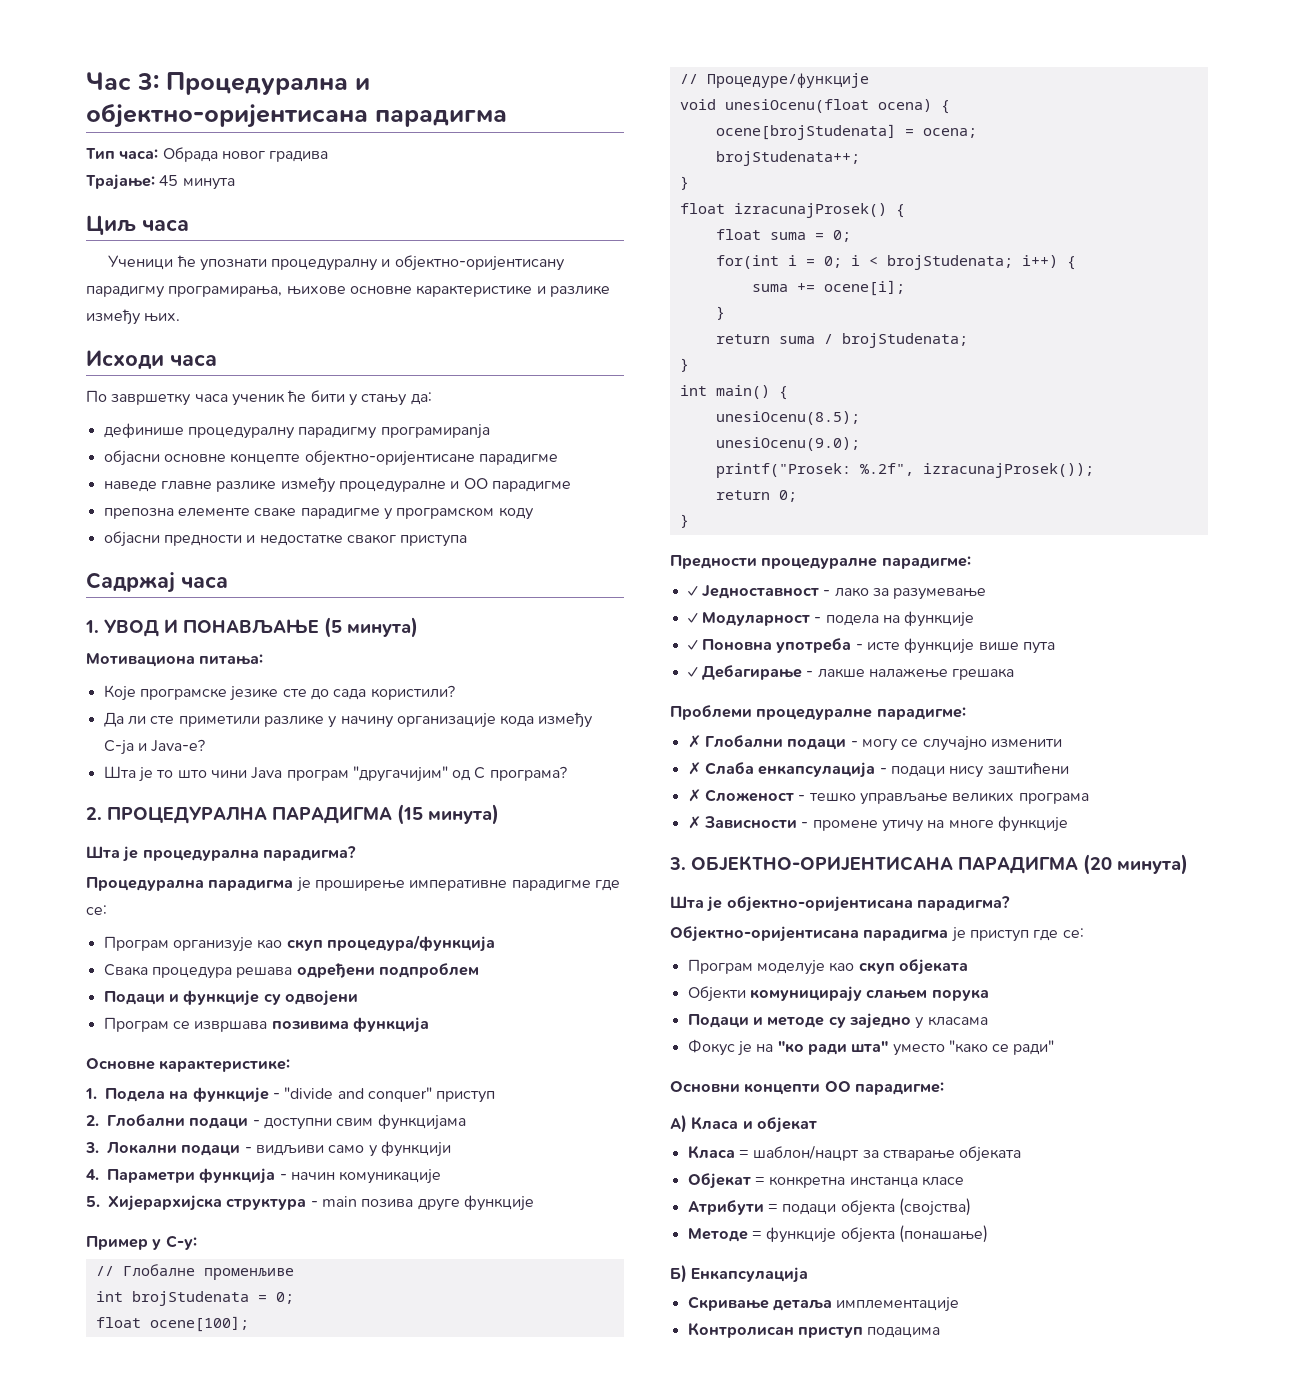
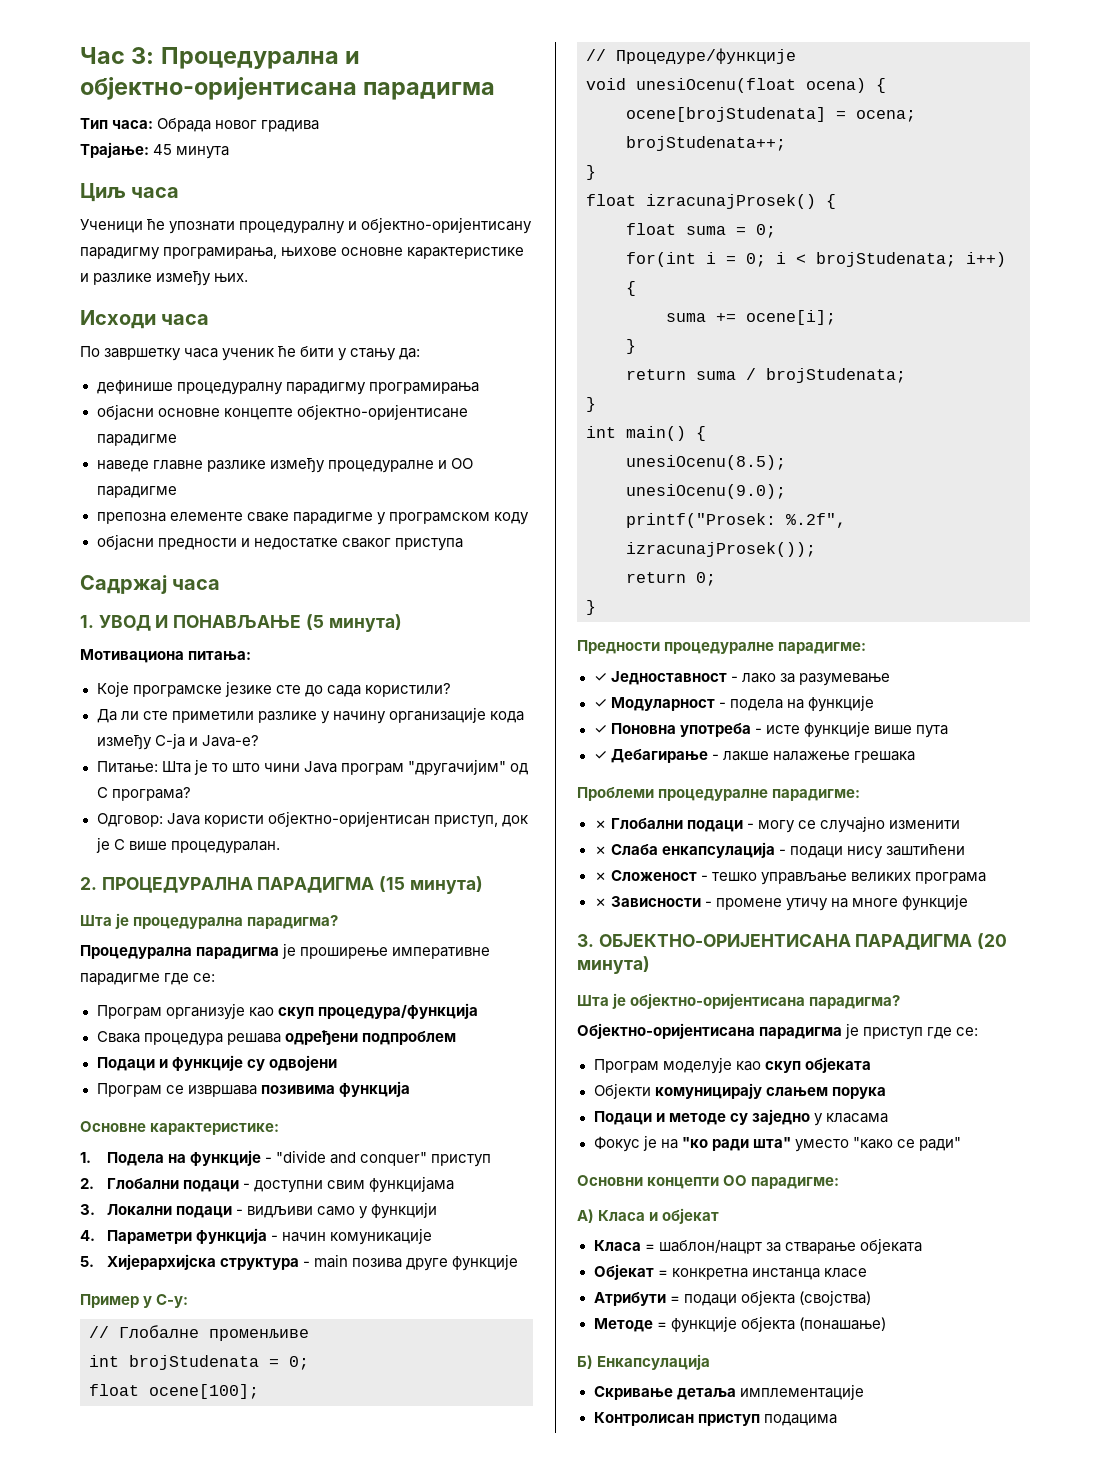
[380,424,490,439] програмирanja -> [368,382,479,394] програмирања
(206, 745) none -> [96,761,158,773] Питање:
(567, 773) none -> [96,811,528,828] [95,837,280,854] // Одговор: Java користи објектно-оријентисан приступ, док је C више процедуралан.

